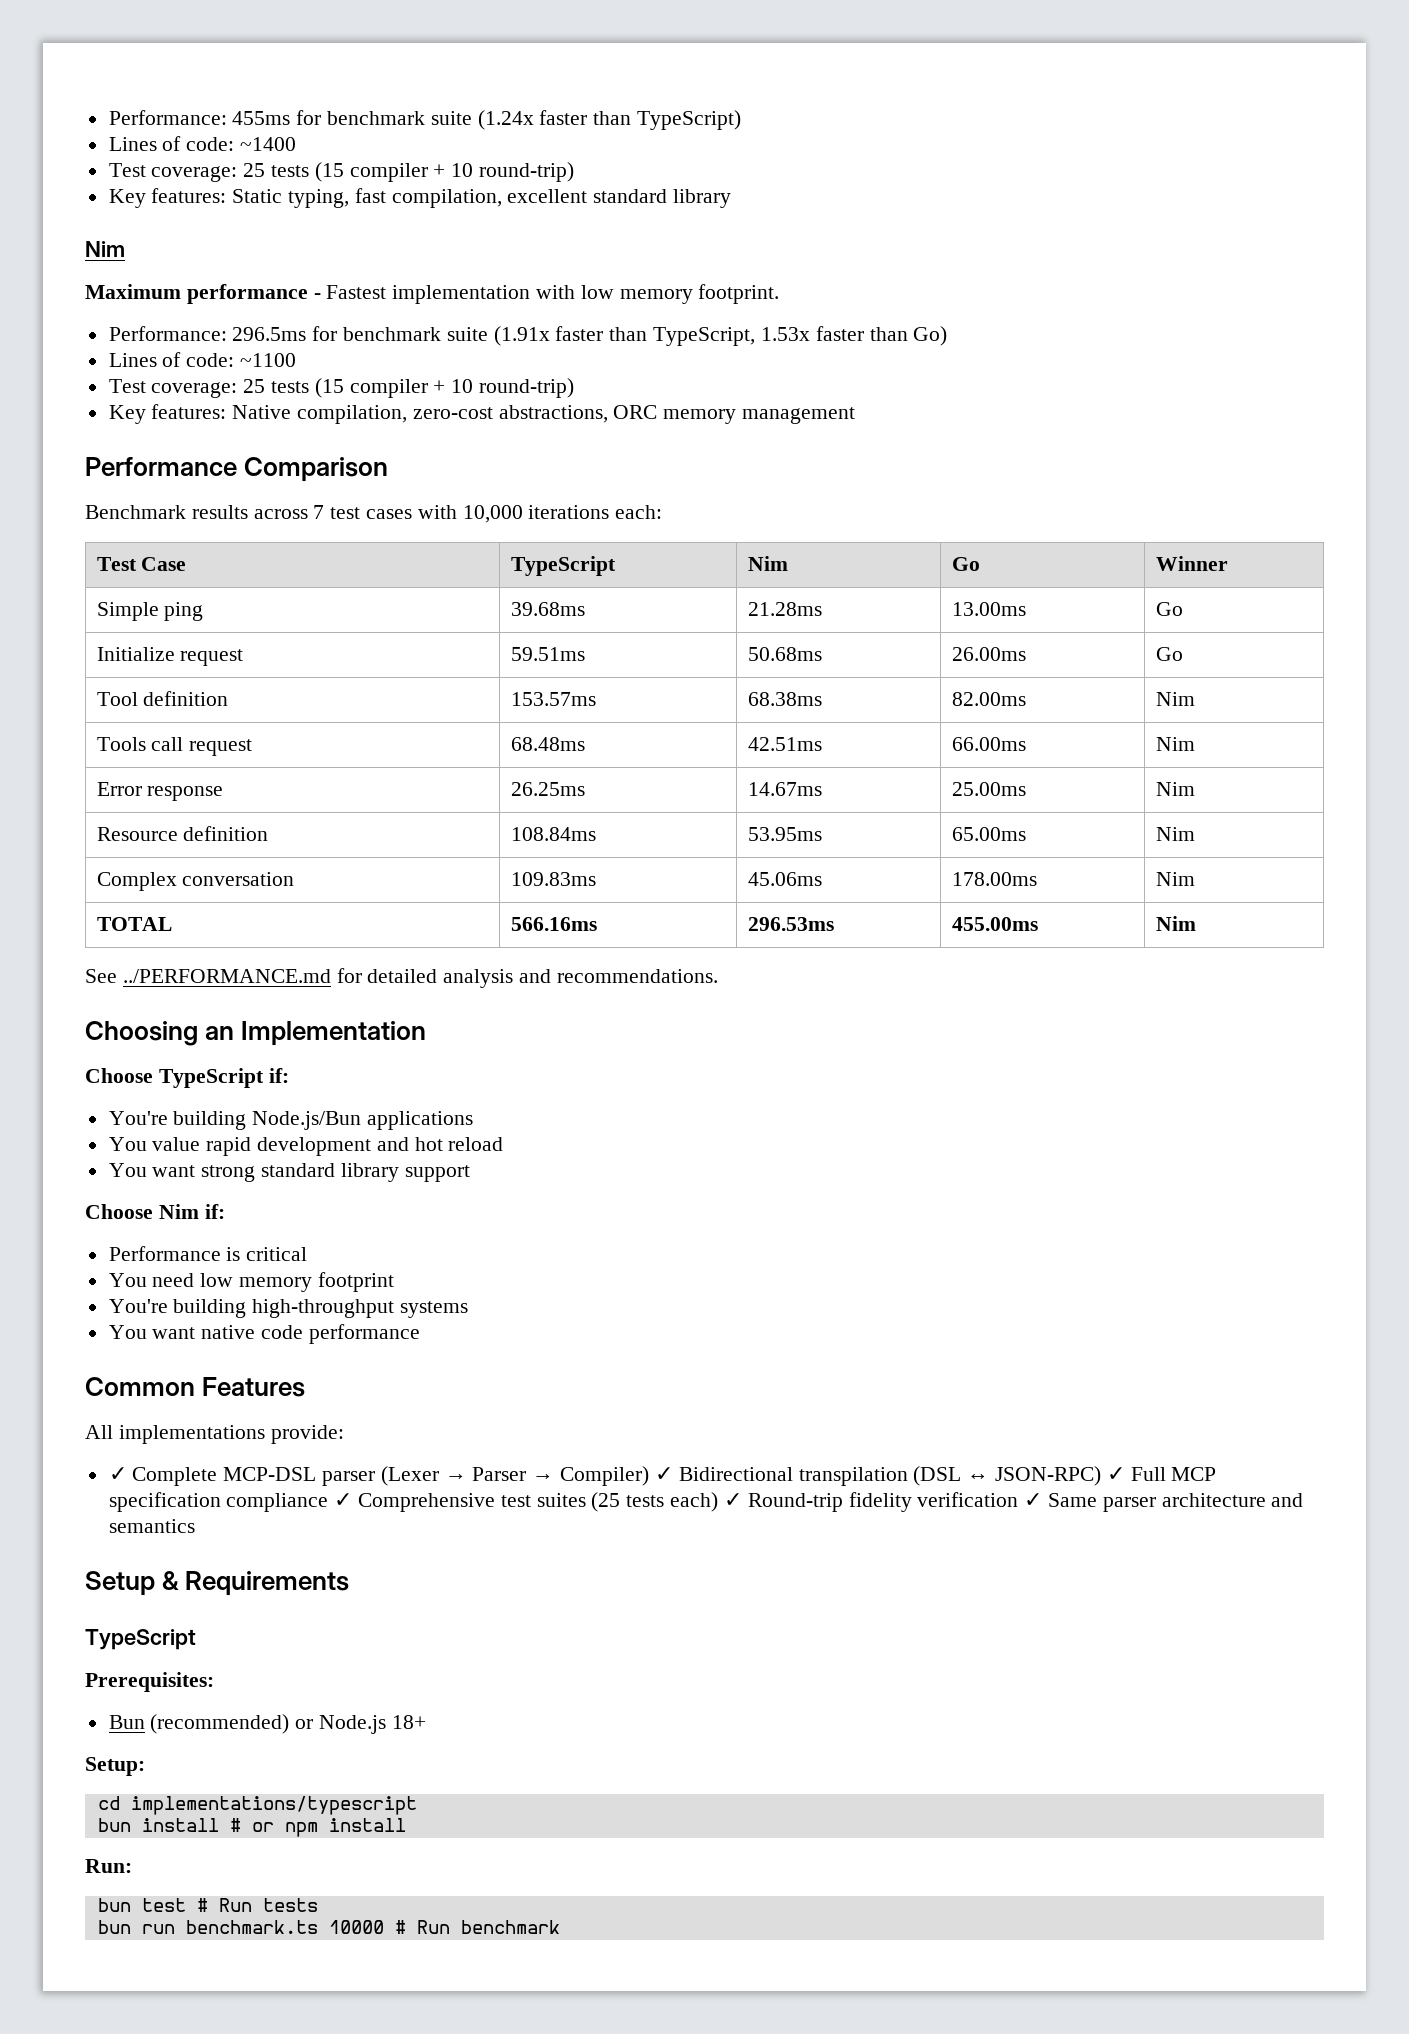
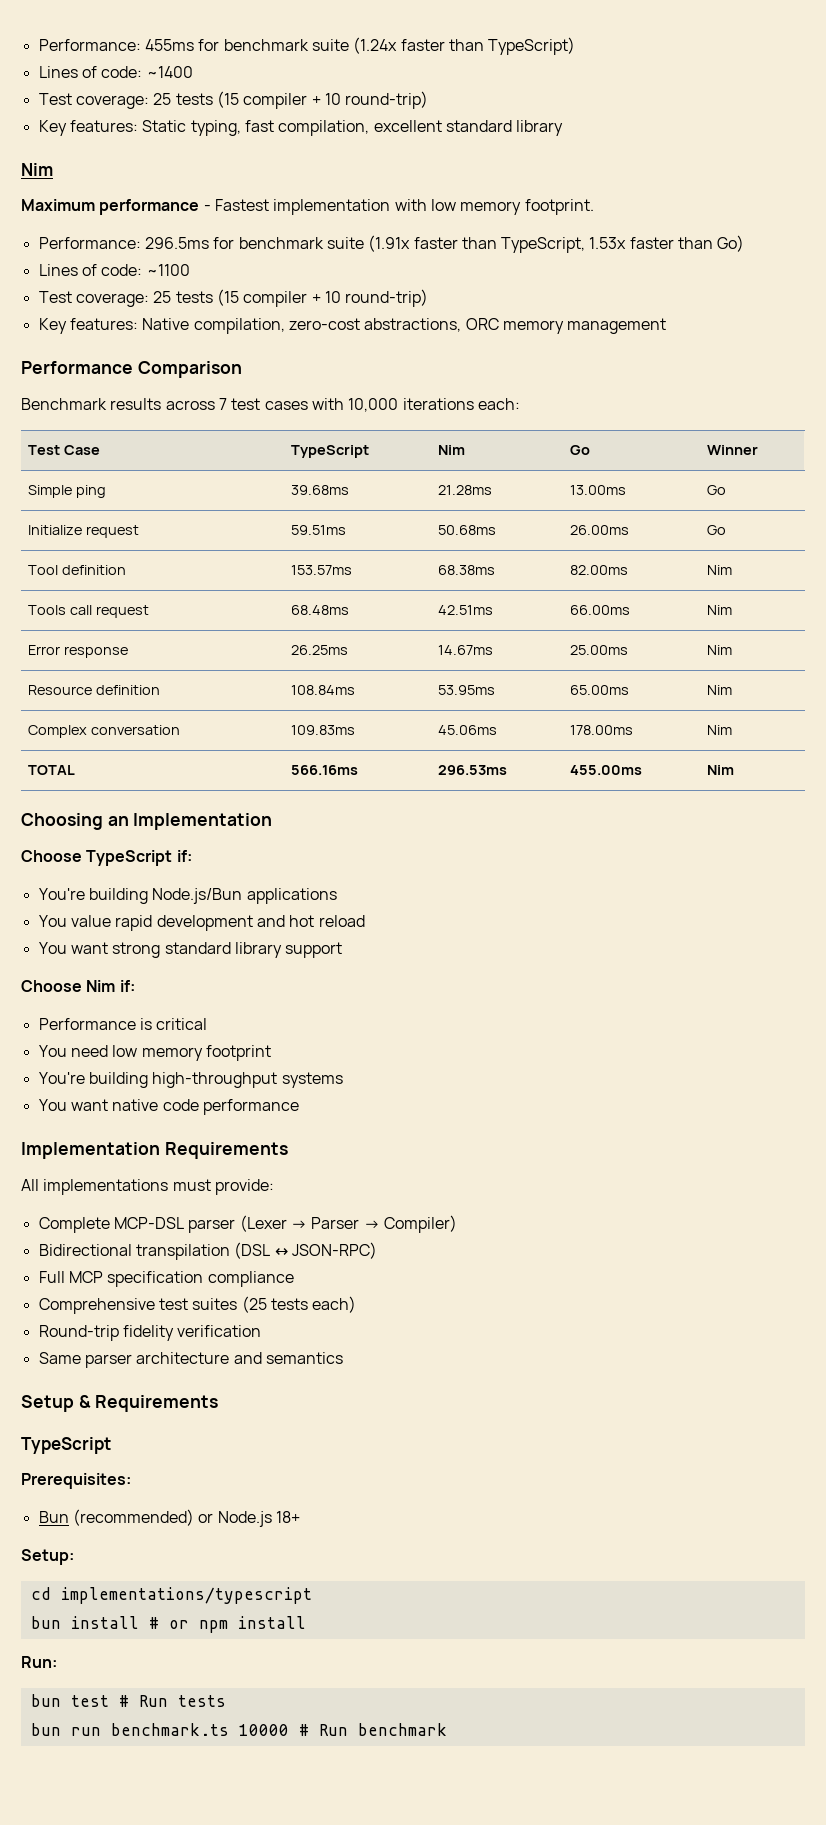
[85,968,718,988] // See ../PERFORMANCE.md for detailed analysis and recommendations. -> (735, 770) none
[85,1377,306,1397] Common Features -> [21,1142,288,1159] Implementation Requirements
(265, 1434) none -> [172,1179,211,1191] must
[108,1467,127,1481] ✓ -> (274, 1187) none
[654,1467,673,1481] ✓ -> (457, 1224) //
[1106,1467,1125,1481] ✓ -> (377, 1250) //
[334,1493,353,1507] ✓ -> (294, 1279) //
[723,1493,742,1507] ✓ -> (357, 1304) //
[1024,1493,1043,1507] ✓ -> (262, 1331) //

